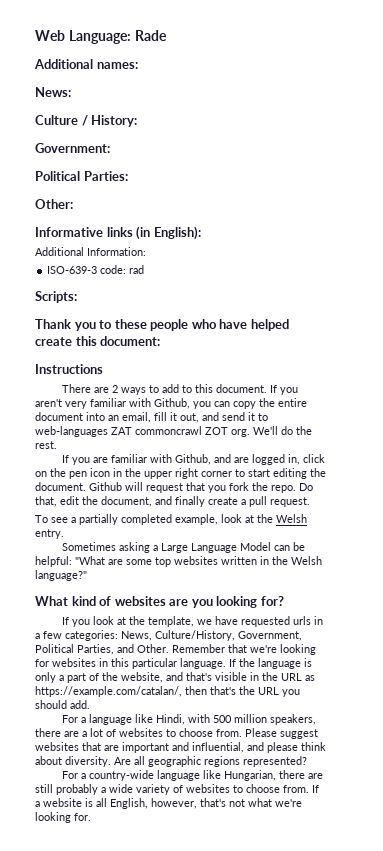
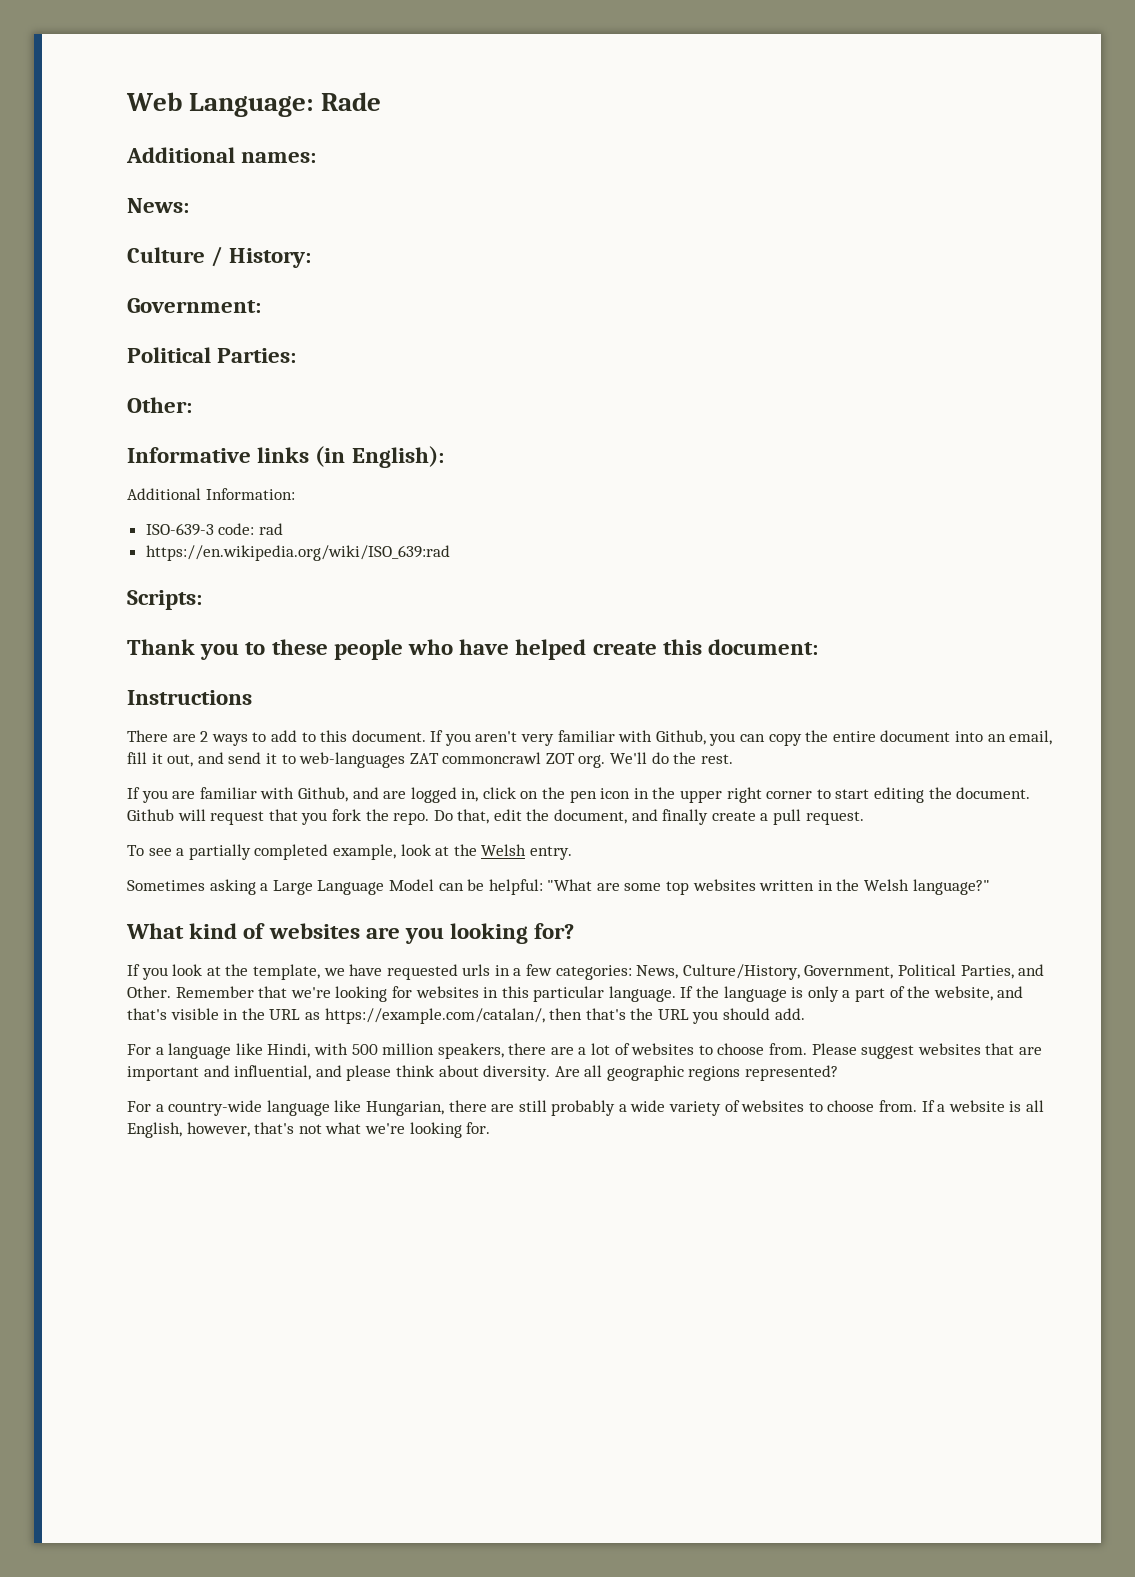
(145, 269) none -> [145,545,450,561] // https://en.wikipedia.org/wiki/ISO_639:rad

